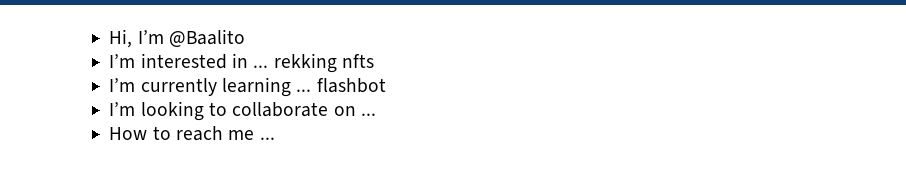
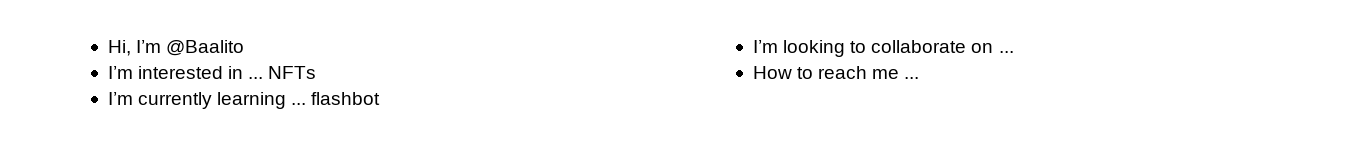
[273,53,374,73] rekking nfts -> [268,66,317,79] NFTs

